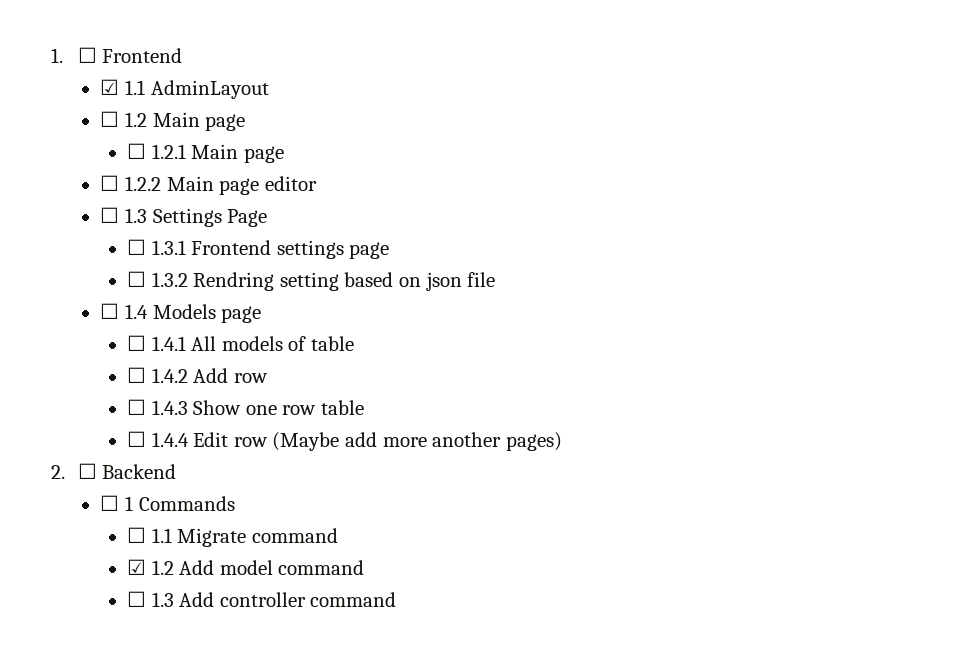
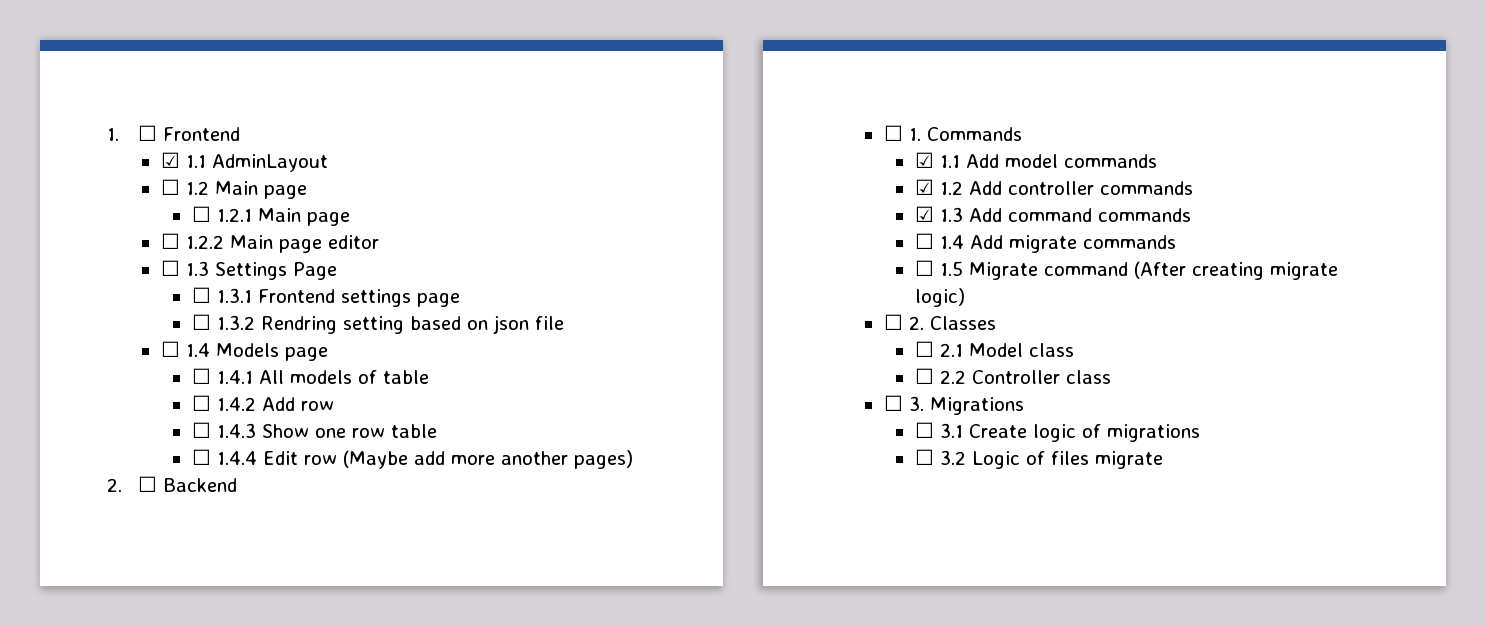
[124,496,133,511] 1 -> [908,128,921,141] 1.
[127,527,338,547] [127,559,365,575] [127,591,397,607] ☐ 1.1 Migrate command // ☑ 1.2 Add model command // ☐ 1.3 Add controller command -> [914,152,1157,168] [914,179,1193,195] [914,206,1191,222] [914,233,1176,253] [914,260,1338,280] [914,288,965,307] [883,314,996,330] [914,341,1074,357] [914,368,1111,384] [883,395,1024,415] [914,422,1200,442] [914,449,1163,469] ☑ 1.1 Add model commands // ☑ 1.2 Add controller commands // ☑ 1.3 Add command commands // ☐ 1.4 Add migrate commands // ☐ 1.5 Migrate command (After creating migrate logic) // ☐ 2. Classes // ☐ 2.1 Model class // ☐ 2.2 Controller class // ☐ 3. Migrations // ☐ 3.1 Create logic of migrations // ☐ 3.2 Logic of files migrate

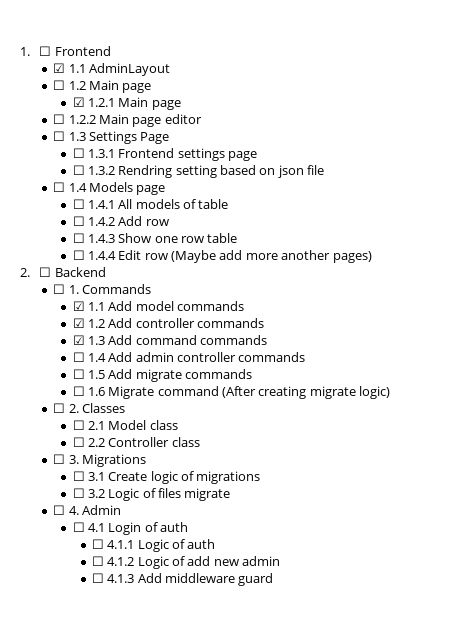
[191,206,211,222] ☐ -> [72,97,85,107] ☑
(1003, 242) none -> [135,352,306,362] [72,369,133,379] admin controller commands // ☐ 1.5 Add
[939,261,963,276] 1.5 -> [87,387,105,396] 1.6
(1163, 460) none -> [53,505,121,515] [72,522,189,535] [91,539,216,552] [91,556,281,569] [91,573,274,586] // ☐ 4. Admin // ☐ 4.1 Login of auth // ☐ 4.1.1 Logic of auth // ☐ 4.1.2 Logic of add new admin // ☐ 4.1.3 Add middleware guard

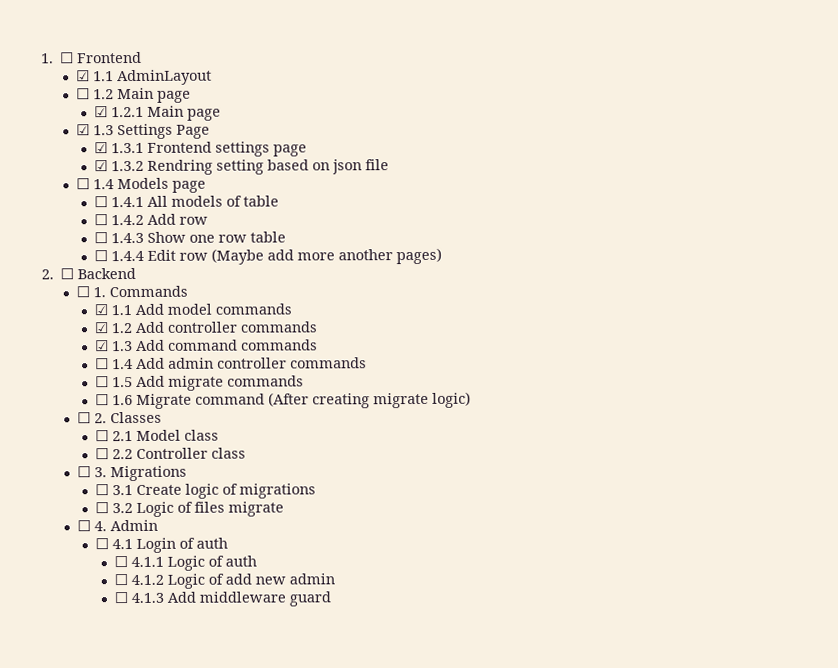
[53,114,202,127] [53,131,66,141] ☐ 1.2.2 Main page editor // ☐ -> [75,124,90,136] ☑
[72,148,85,158] ☐ -> [94,142,109,154] ☑
[72,165,85,175] ☐ -> [94,160,109,172] ☑

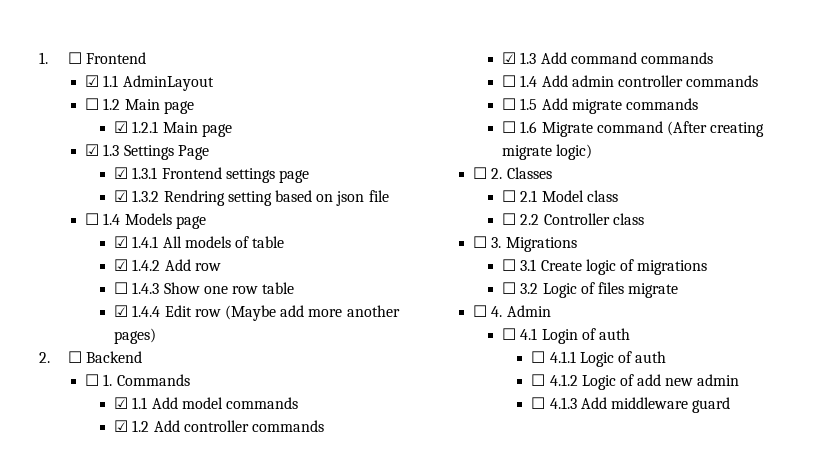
[94,196,109,208] ☐ -> [114,236,129,248] ☑
[94,214,109,226] ☐ -> [114,259,129,271] ☑
[94,250,109,262] ☐ -> [114,305,129,317] ☑

